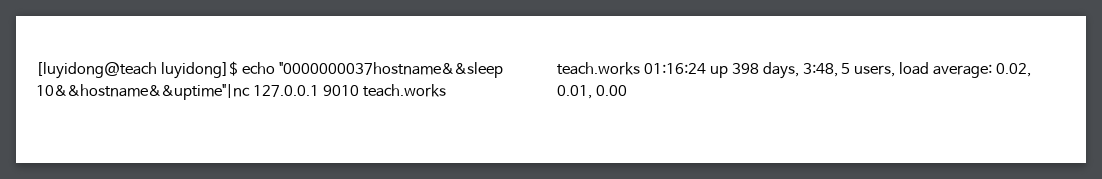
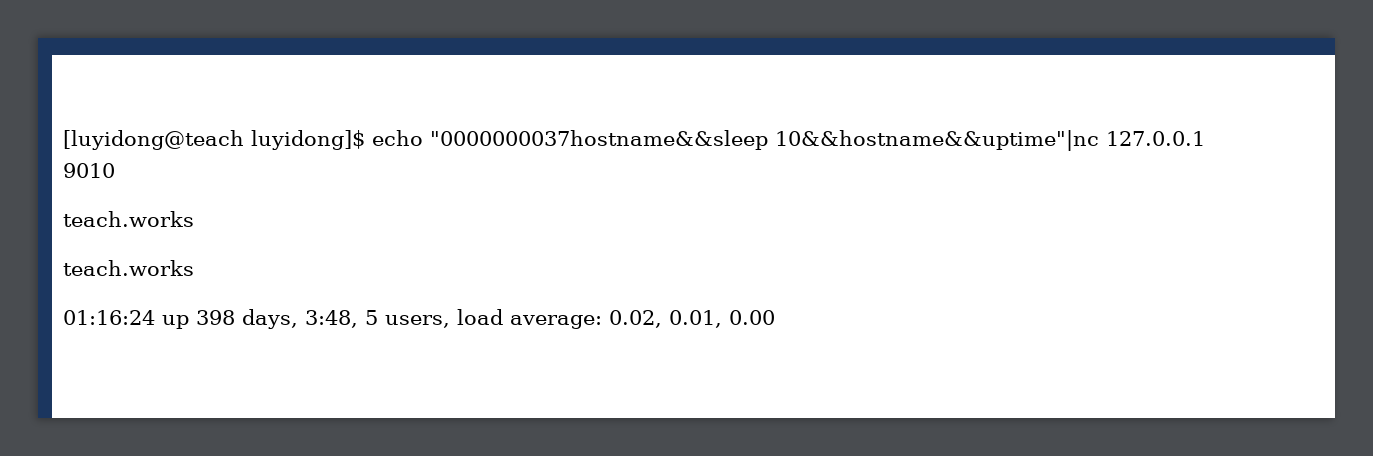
[362,84,446,97] [557,62,640,75] teach.works teach.works -> [63,211,194,227] [63,260,194,276] // teach.works // teach.works //

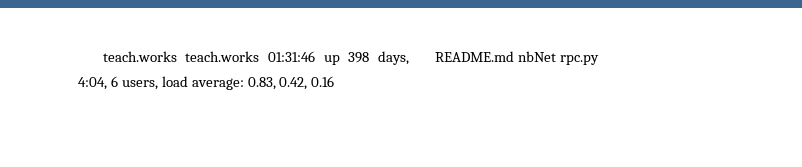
[63,130,1205,151] [63,163,115,178] [63,211,194,227] [63,260,194,276] [63,310,155,325] [luyidong@teach luyidong]$ echo "0000000037hostname&&sleep 10&&hostname&&uptime"|nc 127.0.0.1 9010 // teach.works // teach.works // 01:16:24 -> [102,51,315,62] teach.works teach.works 01:31:46
[305,310,378,328] 3:48, 5 -> [78,76,118,90] 4:04, 6
[609,310,775,328] 0.02, 0.01, 0.00 -> [247,76,335,90] [435,51,599,65] 0.83, 0.42, 0.16 README.md nbNet rpc.py

